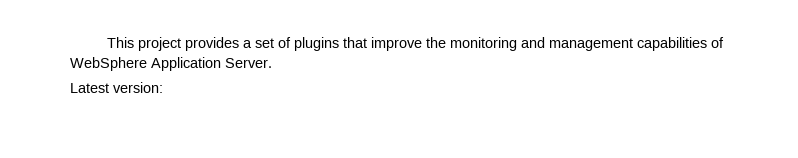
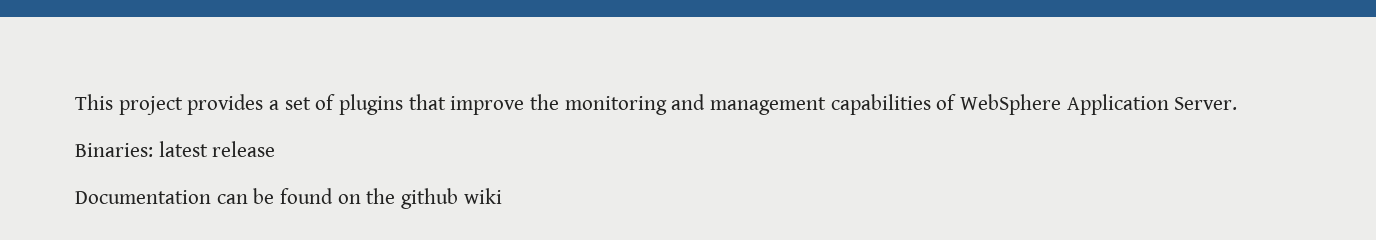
[70,82,163,93] Latest version: -> [75,141,276,157] [75,188,502,209] Binaries: latest release // Documentation can be found on the github wiki

